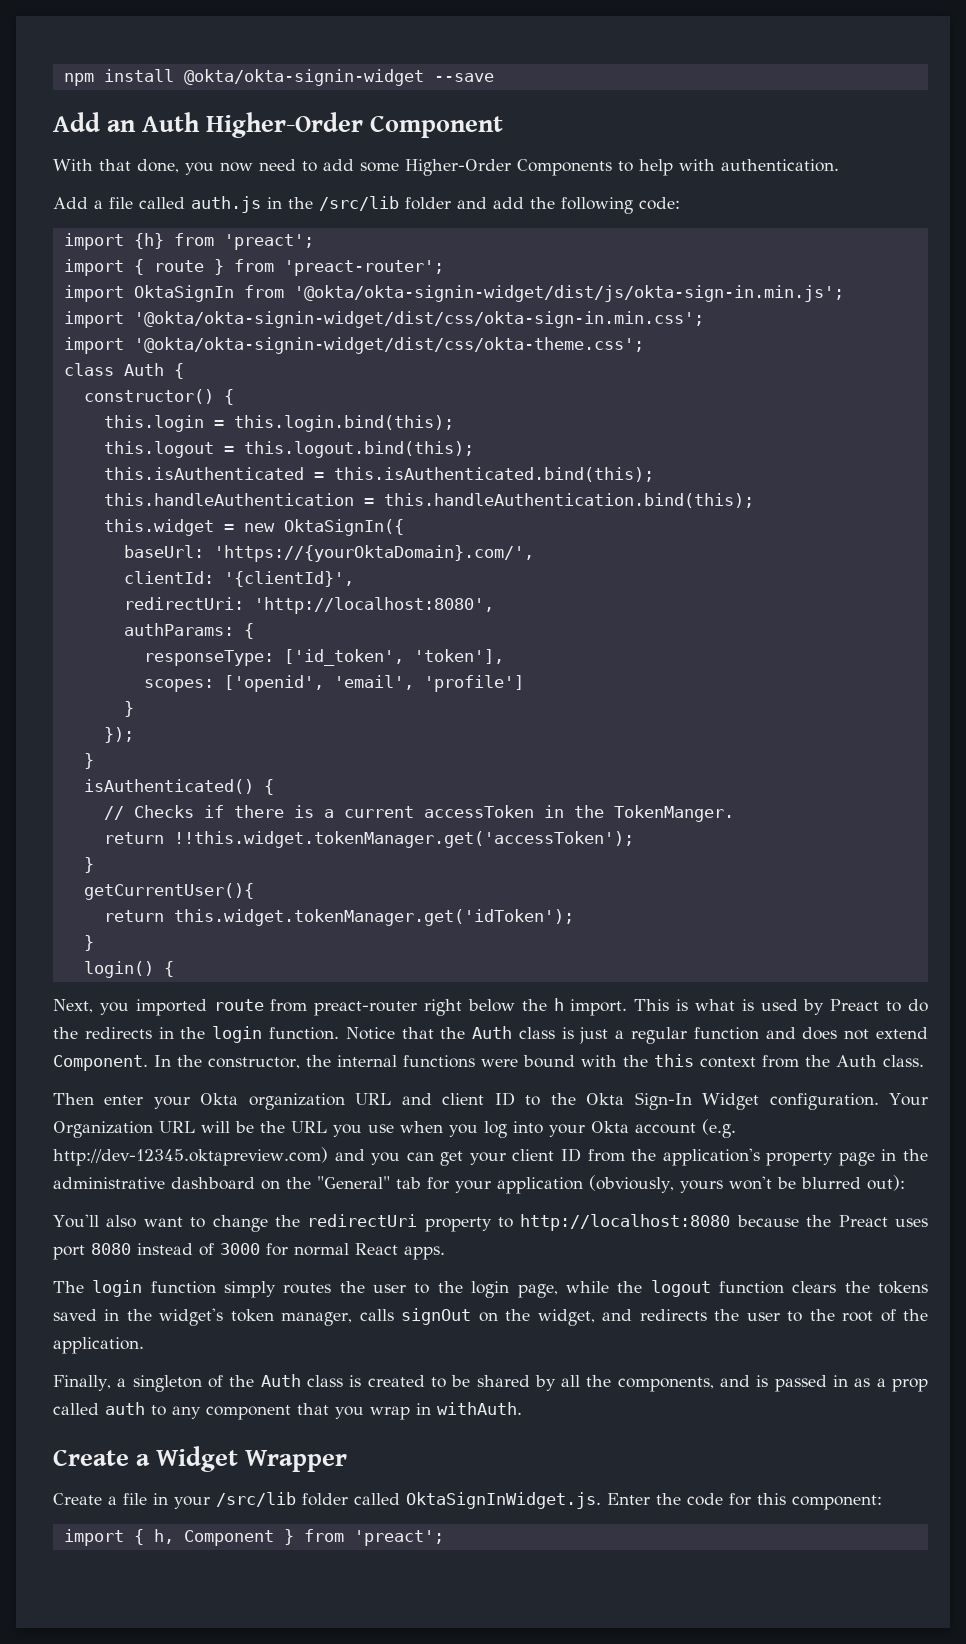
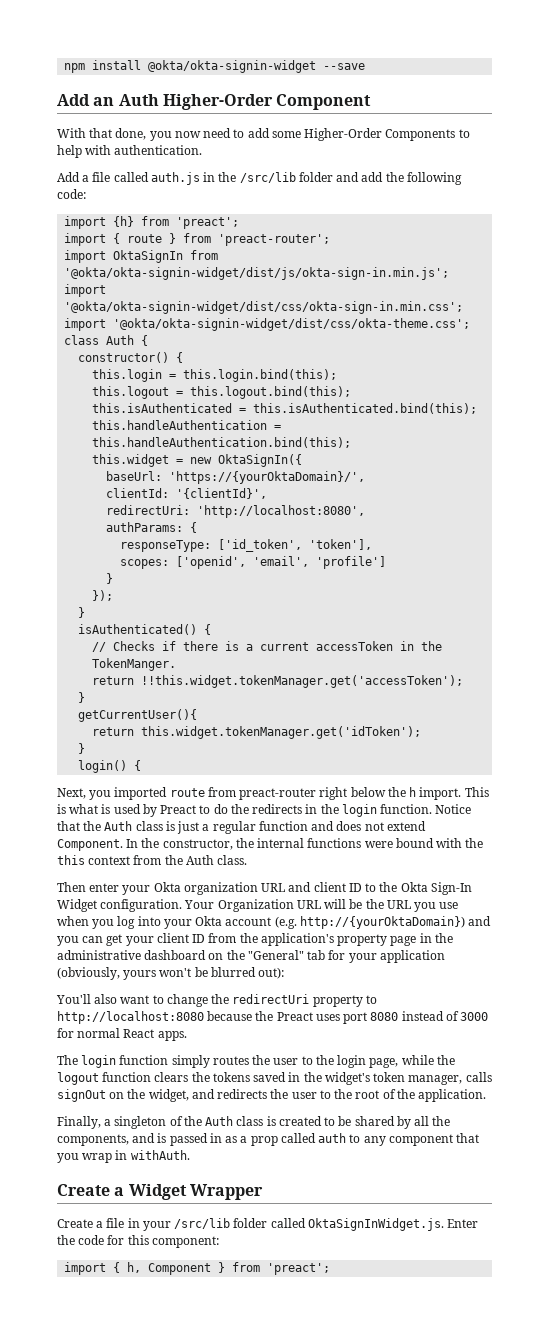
[213,545,534,562] 'https://{yourOktaDomain}.com/', -> [169,471,366,484] 'https://{yourOktaDomain}/',
[53,1147,328,1166] http://dev-12345.oktapreview.com) -> [299,916,465,929] http://{yourOktaDomain})

